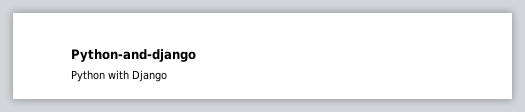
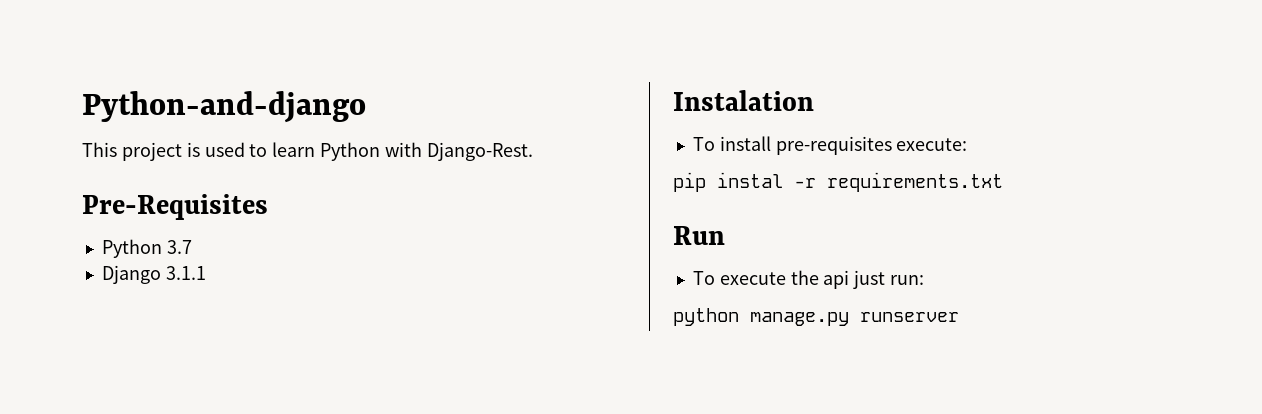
[71,70,167,82] Python with Django -> [82,142,533,161] [82,194,268,220] [101,239,192,258] [101,265,206,284] [673,90,814,111] [692,136,968,155] [673,172,1003,192] [673,226,725,245] [692,270,925,289] [673,308,959,326] This project is used to learn Python with Django-Rest. // Pre-Requisites // Python 3.7 // Django 3.1.1 // Instalation // To install pre-requisites execute: // pip instal -r requirements.txt // Run // To execute the api just run: // python manage.py runserver

